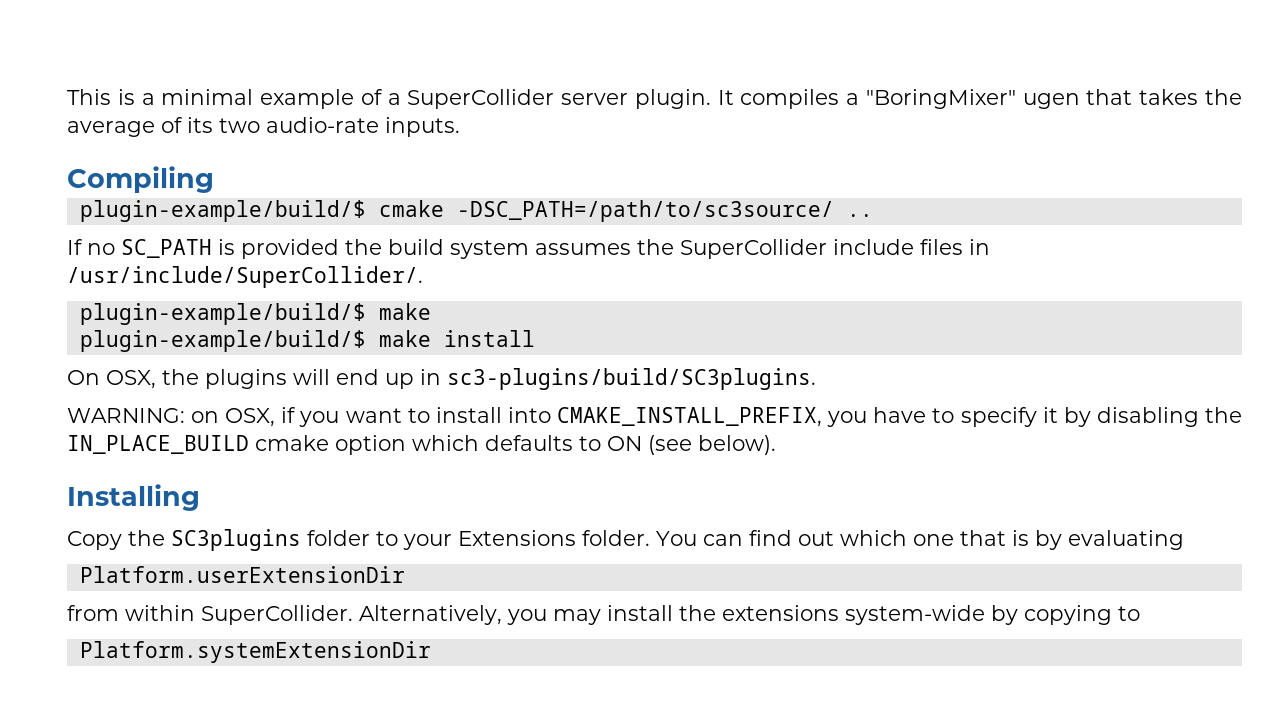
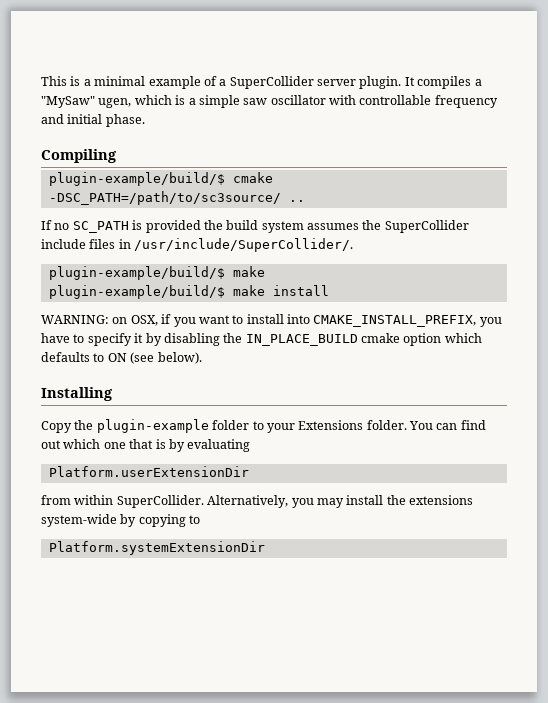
[865,89,1242,109] [67,117,460,137] "BoringMixer" ugen that takes the average of its two audio-rate inputs. -> [41,95,498,108] [41,114,145,127] "MySaw" ugen, which is a simple saw oscillator with controllable frequency and initial phase.
[67,368,816,390] // On OSX, the plugins will end up in sc3-plugins/build/SC3plugins. -> (329, 290) none
[171,529,301,551] SC3plugins -> [96,419,209,433] plugin-example

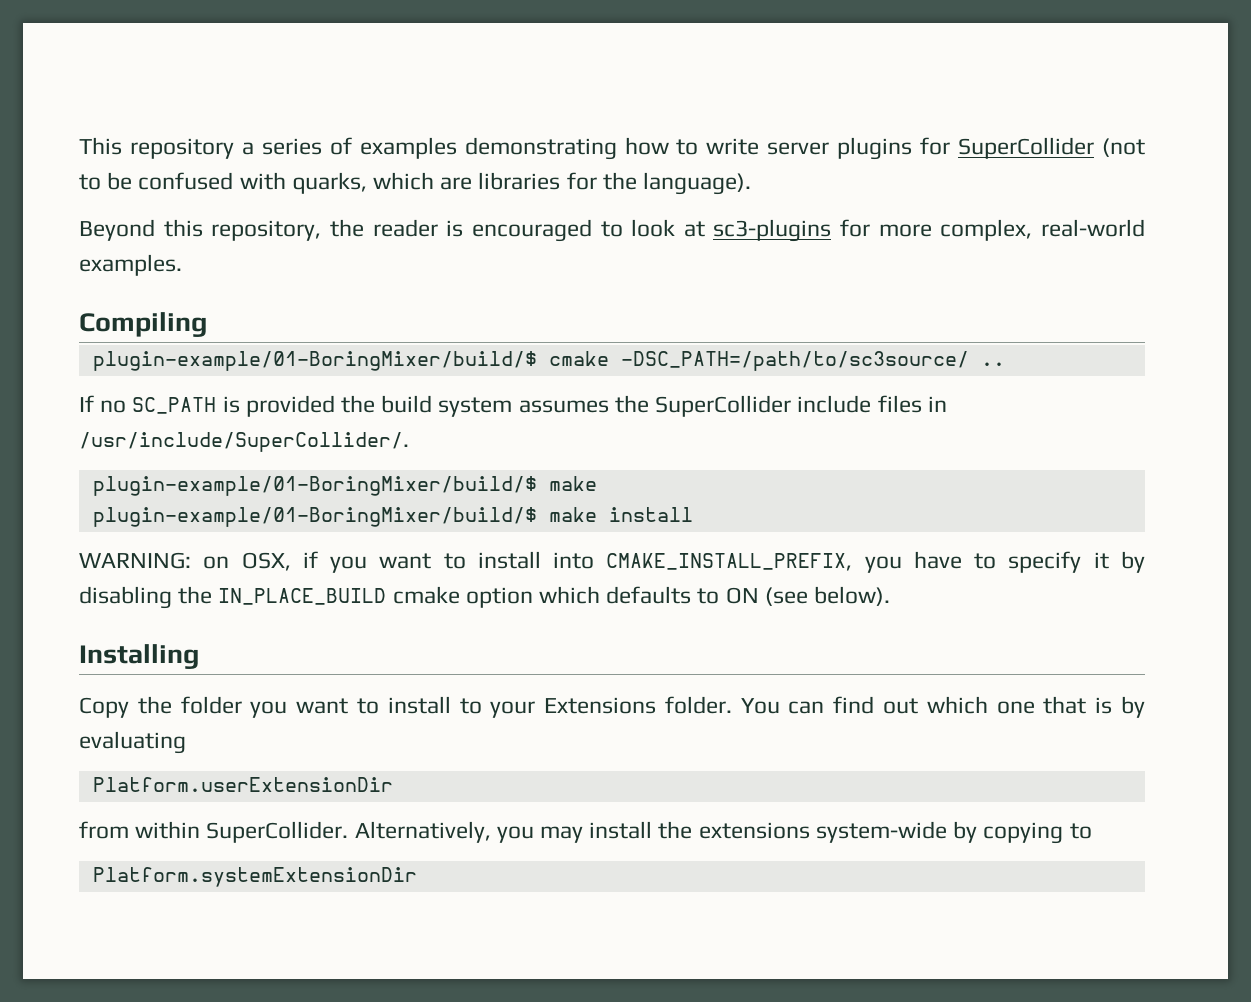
[70,76,482,89] [41,95,498,108] [41,114,145,127] is a minimal example of a SuperCollider server plugin. It compiles a "MySaw" ugen, which is a simple saw oscillator with controllable frequency and initial phase. -> [129,137,1145,160] [79,172,752,195] [79,219,1145,242] [79,254,182,276] repository a series of examples demonstrating how to write server plugins for SuperCollider (not to be confused with quarks, which are libraries for the language). // Beyond this repository, the reader is encouraged to look at sc3-plugins for more complex, real-world examples.
[48,172,225,186] plugin-example/build/$ -> [92,351,537,371] plugin-example/01-BoringMixer/build/$
[48,266,225,280] plugin-example/build/$ -> [92,476,537,496] plugin-example/01-BoringMixer/build/$
[48,285,225,299] plugin-example/build/$ -> [92,507,537,527] plugin-example/01-BoringMixer/build/$
[96,419,250,433] plugin-example folder -> [180,696,451,718] folder you want to install

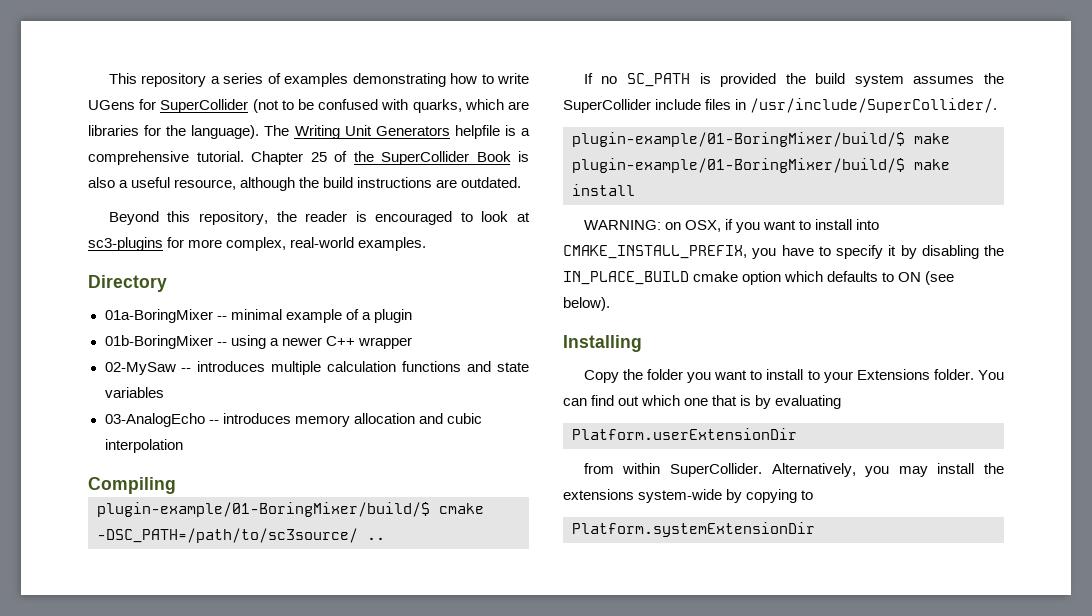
[767,137,913,160] server plugins -> [88,100,135,110] UGens
(752, 183) none -> [264,125,530,139] [88,151,529,165] [88,177,522,191] The Writing Unit Generators helpfile is a comprehensive tutorial. Chapter 25 of the SuperCollider Book is also a useful resource, although the build instructions are outdated.
(182, 265) none -> [88,275,167,292] [104,309,412,323] [104,335,412,349] [104,361,530,375] [104,387,164,398] [104,413,482,427] [104,439,183,453] // Directory // 01a-BoringMixer -- minimal example of a plugin // 01b-BoringMixer -- using a newer C++ wrapper // 02-MySaw -- introduces multiple calculation functions and state variables // 03-AnalogEcho -- introduces memory allocation and cubic interpolation

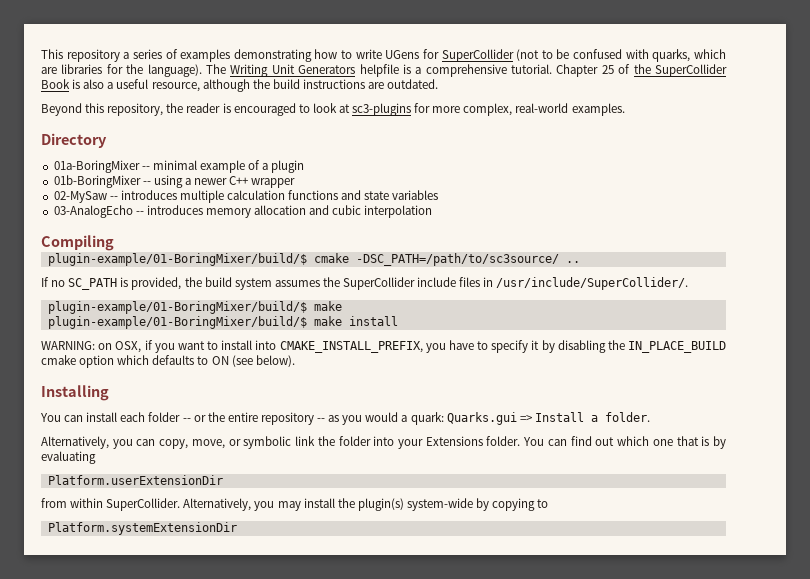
[720,73,777,87] provided -> [131,277,182,290] provided,
[583,369,820,383] Copy the folder you want to install to -> [40,412,650,425] [41,436,395,449] You can install each folder -- or the entire repository -- as you would a quark: Quarks.gui => Install a folder. // Alternatively, you can copy, move, or symbolic link the folder into
[563,489,634,500] extensions -> [357,498,404,511] plugin(s)

